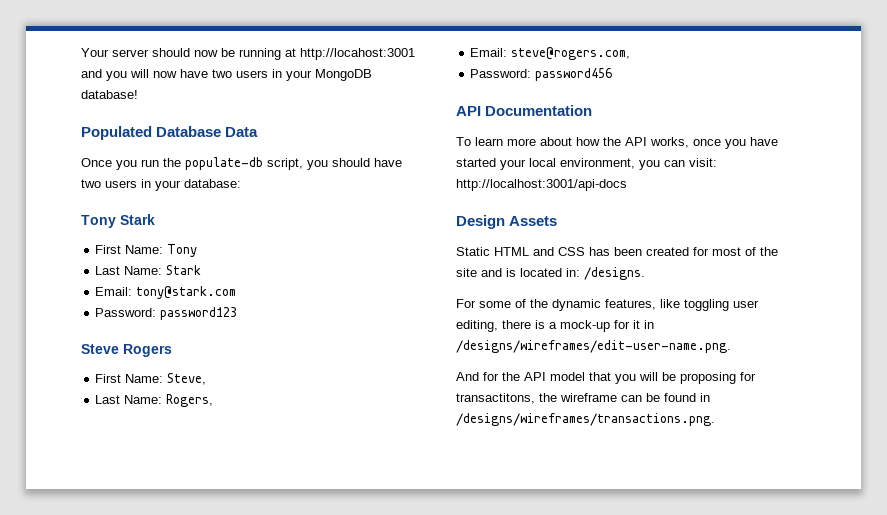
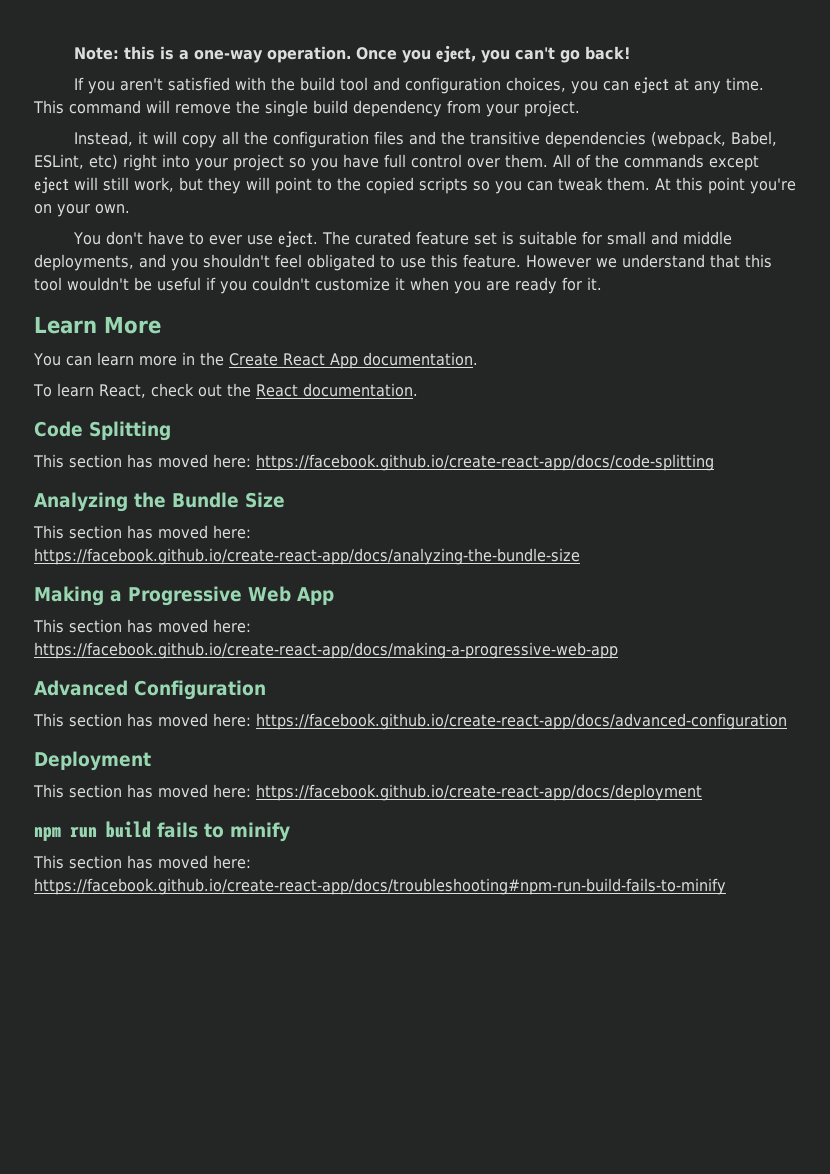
[81,48,415,60] [81,69,372,81] [81,90,138,99] [81,126,259,140] [81,157,402,170] [81,179,241,191] [81,214,155,228] [95,244,198,257] [95,265,202,275] [95,286,237,299] [95,307,238,320] [81,344,172,357] [95,373,207,385] [95,394,214,407] [470,47,631,60] [470,68,613,81] [456,105,593,116] [456,137,778,149] [456,158,717,170] [456,179,627,191] [456,215,558,229] [456,247,778,256] [456,267,645,280] [456,299,759,311] [456,320,654,332] [456,340,731,353] [456,372,756,384] [456,393,710,404] [456,413,715,426] Your server should now be running at http://locahost:3001 and you will now have two users in your MongoDB database! // Populated Database Data // Once you run the populate-db script, you should have two users in your database: // Tony Stark // First Name: Tony // Last Name: Stark // Email: tony@stark.com // Password: password123 // Steve Rogers // First Name: Steve, // Last Name: Rogers, // Email: steve@rogers.com, // Password: password456 // API Documentation // To learn more about how the API works, once you have started your local environment, you can visit: http://localhost:3001/api-docs // Design Assets // Static HTML and CSS has been created for most of the site and is located in: /designs. // For some of the dynamic features, like toggling user editing, there is a mock-up for it in /designs/wireframes/edit-user-name.png. // And for the API model that you will be proposing for transactitons, the wireframe can be found in /designs/wireframes/transactions.png. -> [74,45,632,63] [74,77,765,94] [33,100,580,117] [74,131,778,148] [34,154,759,171] [34,177,796,194] [34,204,130,217] [73,231,733,248] [34,254,772,271] [34,277,602,294] [34,316,161,334] [33,352,478,369] [33,383,418,398] [34,421,171,441] [33,454,714,471] [34,492,285,512] [33,525,251,539] [34,548,580,565] [34,586,334,606] [33,619,251,633] [34,642,618,659] [34,680,266,700] [33,713,787,730] [34,751,151,771] [33,784,702,801] [34,821,290,842] [33,855,251,869] [34,878,726,895] Note: this is a one-way operation. Once you eject, you can't go back! // If you aren't satisfied with the build tool and configuration choices, you can eject at any time. This command will remove the single build dependency from your project. // Instead, it will copy all the configuration files and the transitive dependencies (webpack, Babel, ESLint, etc) right into your project so you have full control over them. All of the commands except eject will still work, but they will point to the copied scripts so you can tweak them. At this point you're on your own. // You don't have to ever use eject. The curated feature set is suitable for small and middle deployments, and you shouldn't feel obligated to use this feature. However we understand that this tool wouldn't be useful if you couldn't customize it when you are ready for it. // Learn More // You can learn more in the Create React App documentation. // To learn React, check out the React documentation. // Code Splitting // This section has moved here: https://facebook.github.io/create-react-app/docs/code-splitting // Analyzing the Bundle Size // This section has moved here: https://facebook.github.io/create-react-app/docs/analyzing-the-bundle-size // Making a Progressive Web App // This section has moved here: https://facebook.github.io/create-react-app/docs/making-a-progressive-web-app // Advanced Configuration // This section has moved here: https://facebook.github.io/create-react-app/docs/advanced-configuration // Deployment // This section has moved here: https://facebook.github.io/create-react-app/docs/deployment // npm run build fails to minify // This section has moved here: https://facebook.github.io/create-react-app/docs/troubleshooting#npm-run-build-fails-to-minify

